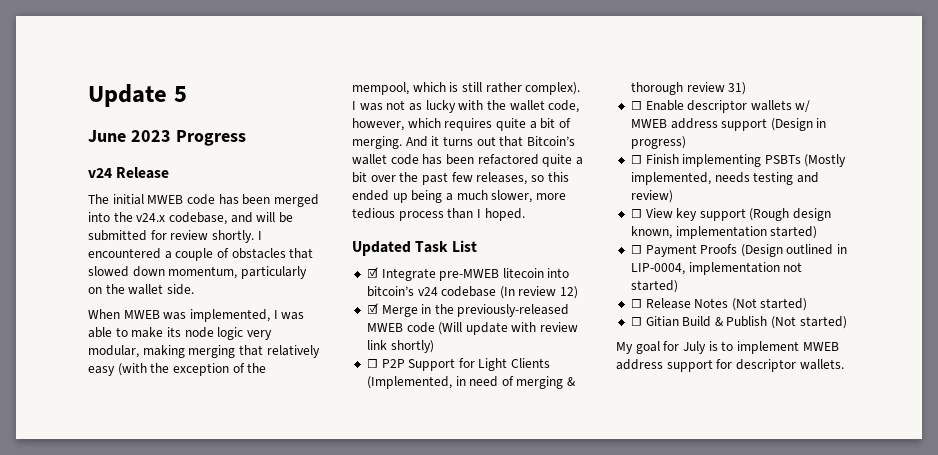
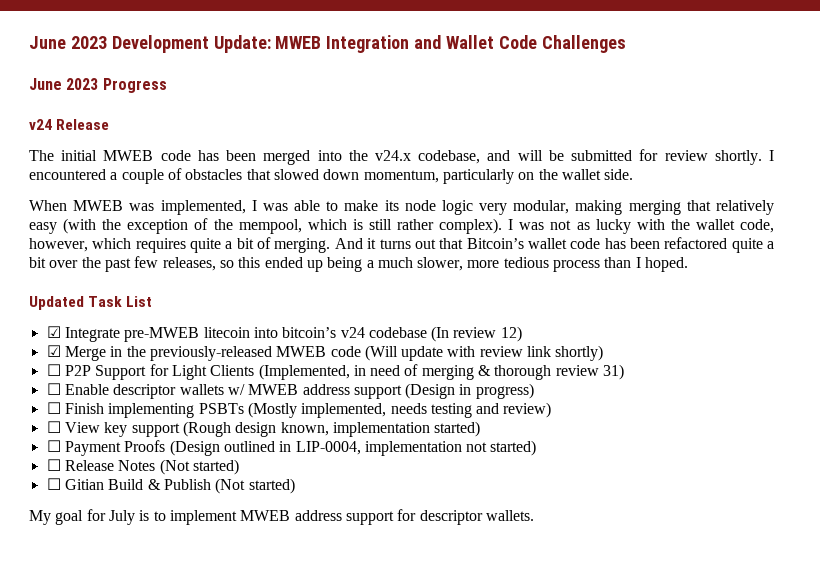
[88,84,187,107] Update 5 -> [29,35,626,53] June 2023 Development Update: MWEB Integration and Wallet Code Challenges

